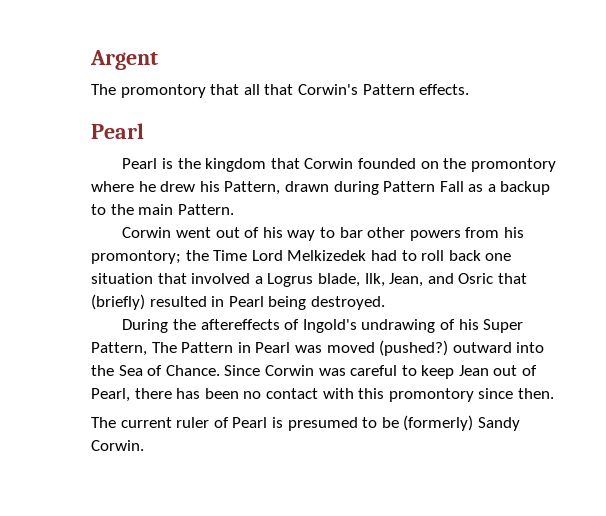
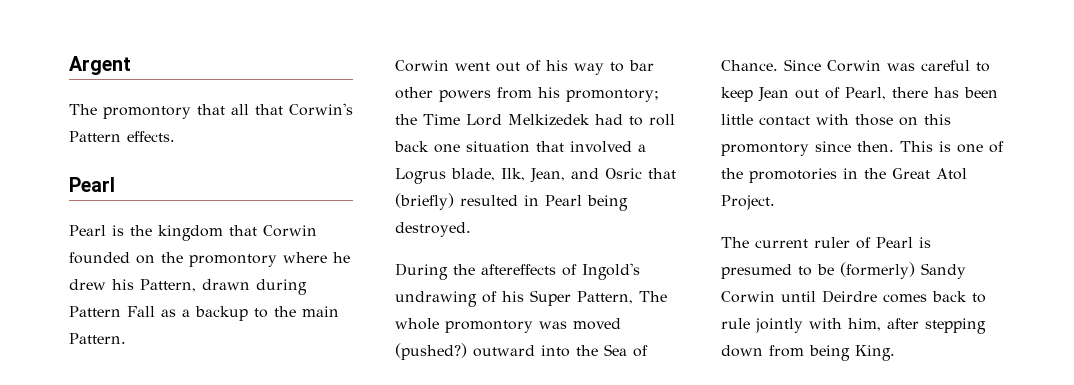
[181,342,291,353] Pattern in Pearl -> [395,318,533,333] whole promontory
[243,391,262,399] no -> [721,114,753,125] little
(354, 393) none -> [855,114,918,126] those on
(554, 393) none -> [900,141,1004,153] [721,168,967,183] [721,195,775,210] This is one of the promotories in the Great Atol Project.
[91,440,144,451] Corwin. -> [721,290,986,303] [721,318,986,334] [721,345,895,361] Corwin until Deirdre comes back to rule jointly with him, after stepping down from being King.

